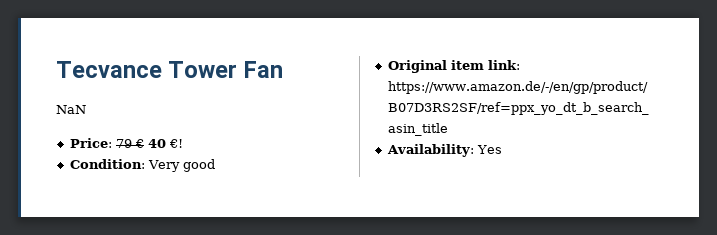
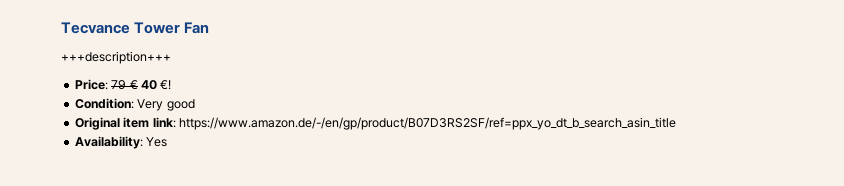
[56,105,86,114] NaN -> [61,51,171,64] +++description+++

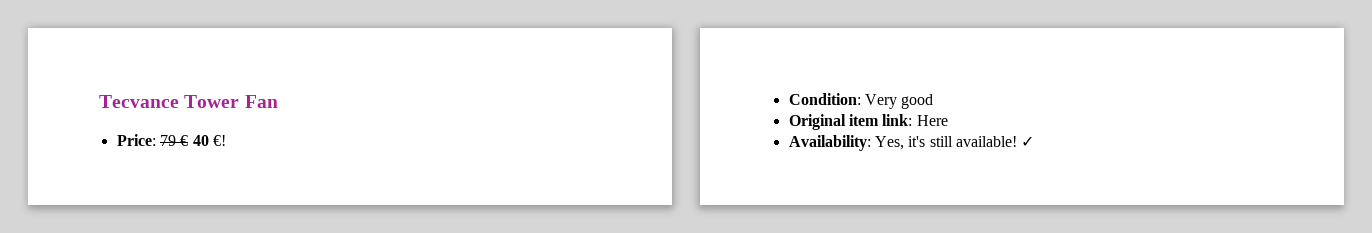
[61,51,171,64] // +++description+++ -> (278, 101) none
[178,117,676,130] https://www.amazon.de/-/en/gp/product/B07D3RS2SF/ref=ppx_yo_dt_b_search_asin_title -> [916,115,948,126] Here
[146,137,168,147] Yes -> [874,136,1035,150] Yes, it's still available! ✓

